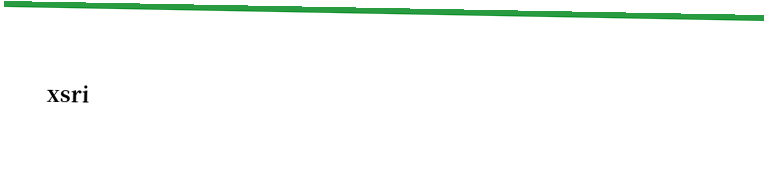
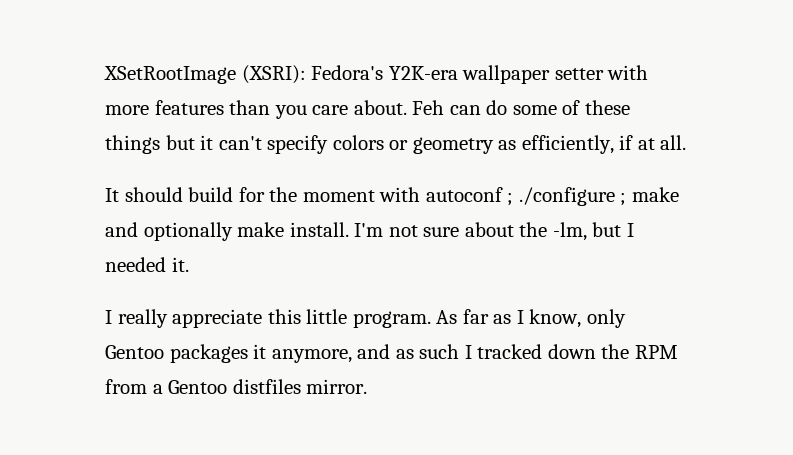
[46,83,91,103] xsri -> [104,65,649,84] [105,100,630,119] [105,135,687,154] [105,187,679,206] [105,222,634,241] [105,257,189,272] [105,309,626,328] [105,344,678,363] [105,379,368,394] XSetRootImage (XSRI): Fedora's Y2K-era wallpaper setter with more features than you care about. Feh can do some of these things but it can't specify colors or geometry as efficiently, if at all. // It should build for the moment with autoconf ; ./configure ; make and optionally make install. I'm not sure about the -lm, but I needed it. // I really appreciate this little program. As far as I know, only Gentoo packages it anymore, and as such I tracked down the RPM from a Gentoo distfiles mirror.

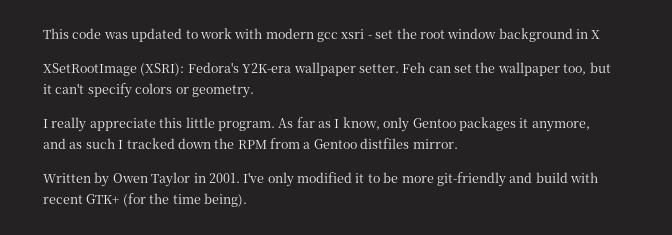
(104, 75) none -> [43,28,601,42] This code was updated to work with modern gcc xsri - set the root window background in X //
[554,65,649,80] [105,100,630,119] [105,135,160,154] setter with more features than you care about. Feh can do some of these things -> [358,62,587,76] setter. Feh can set the wallpaper too,
[412,135,687,154] [105,187,679,206] [105,222,634,241] [105,257,189,272] geometry as efficiently, if at all. // It should build for the moment with autoconf ; ./configure ; make and optionally make install. I'm not sure about the -lm, but I needed it. -> [191,85,254,98] geometry.
(368, 386) none -> [43,172,598,187] [43,193,247,207] // Written by Owen Taylor in 2001. I've only modified it to be more git-friendly and build with recent GTK+ (for the time being).

